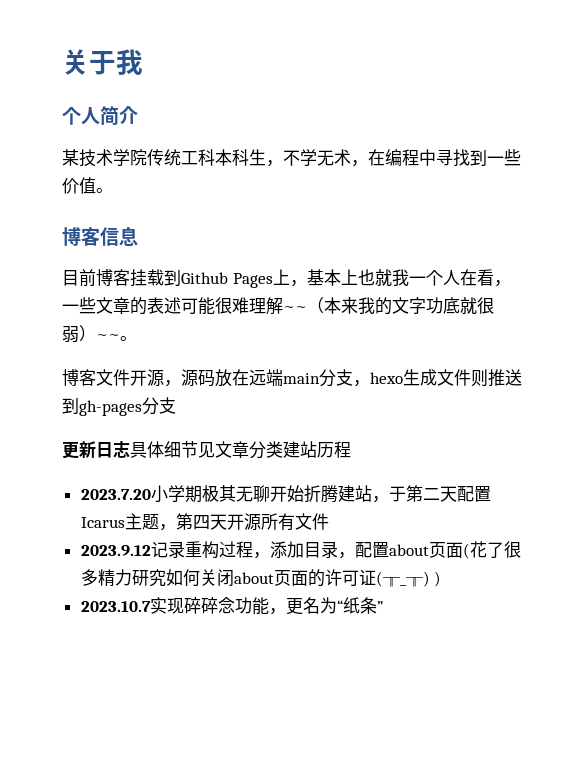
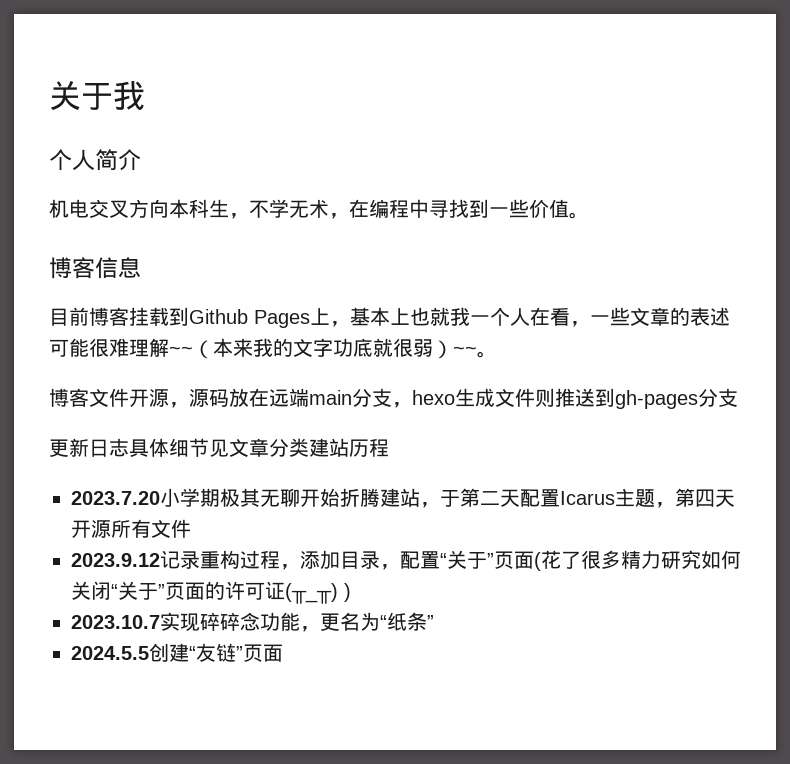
[62,149,215,167] 某技术学院传统工科 -> [49,199,169,218] 机电交叉方向
[388,544,429,556] about -> [440,550,494,569] “关于”
[233,572,274,584] about -> [111,581,165,600] “关于”
(383, 606) none -> [71,643,283,662] // 2024.5.5创建“友链”页面

